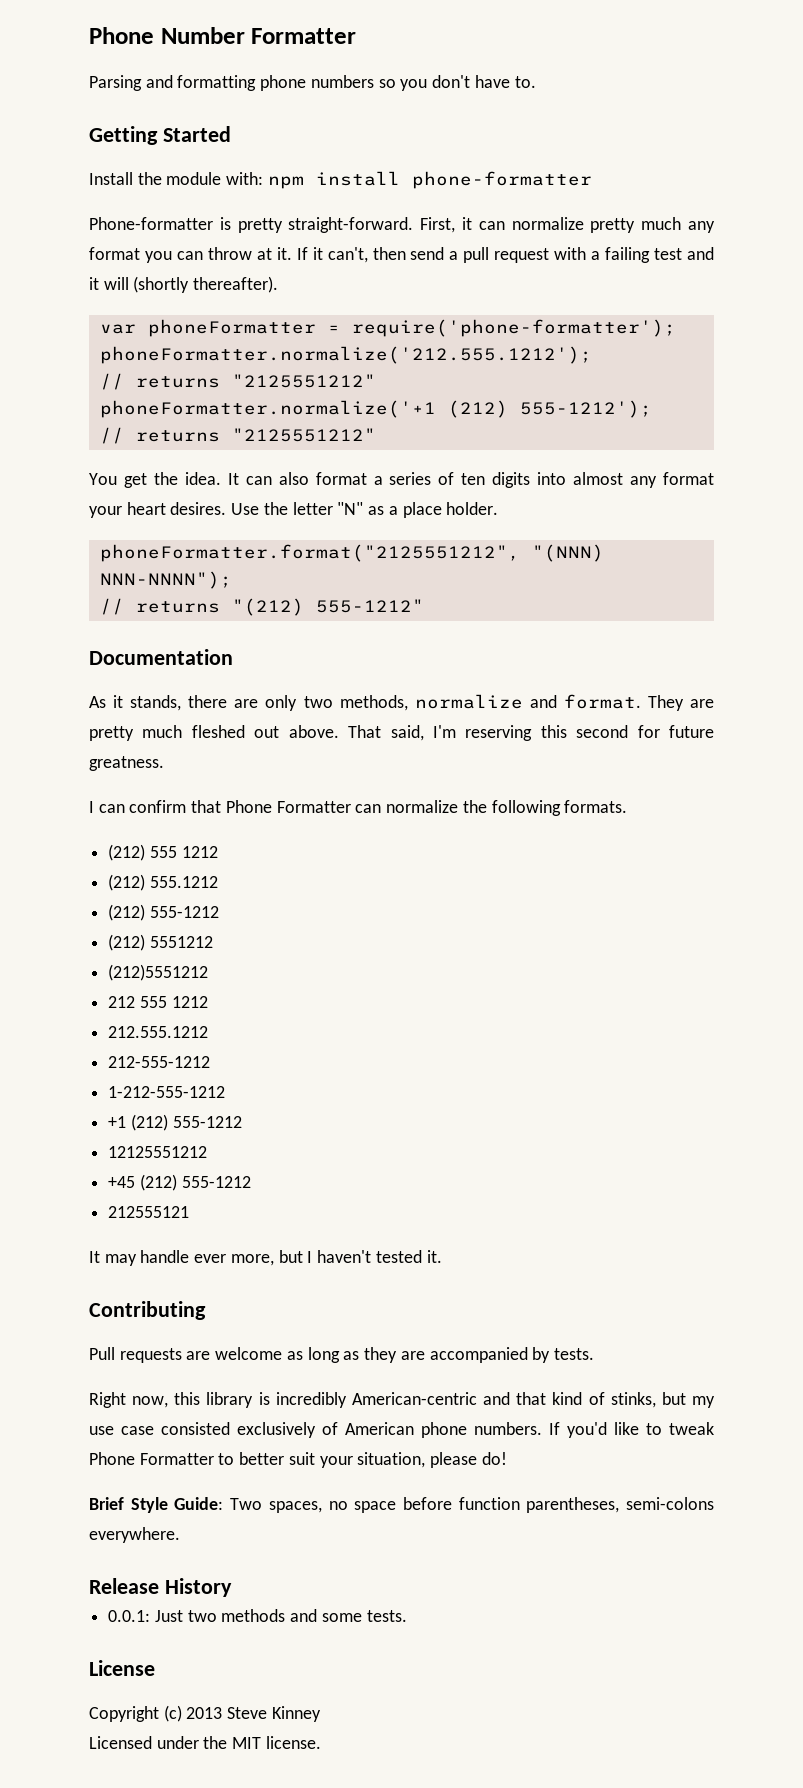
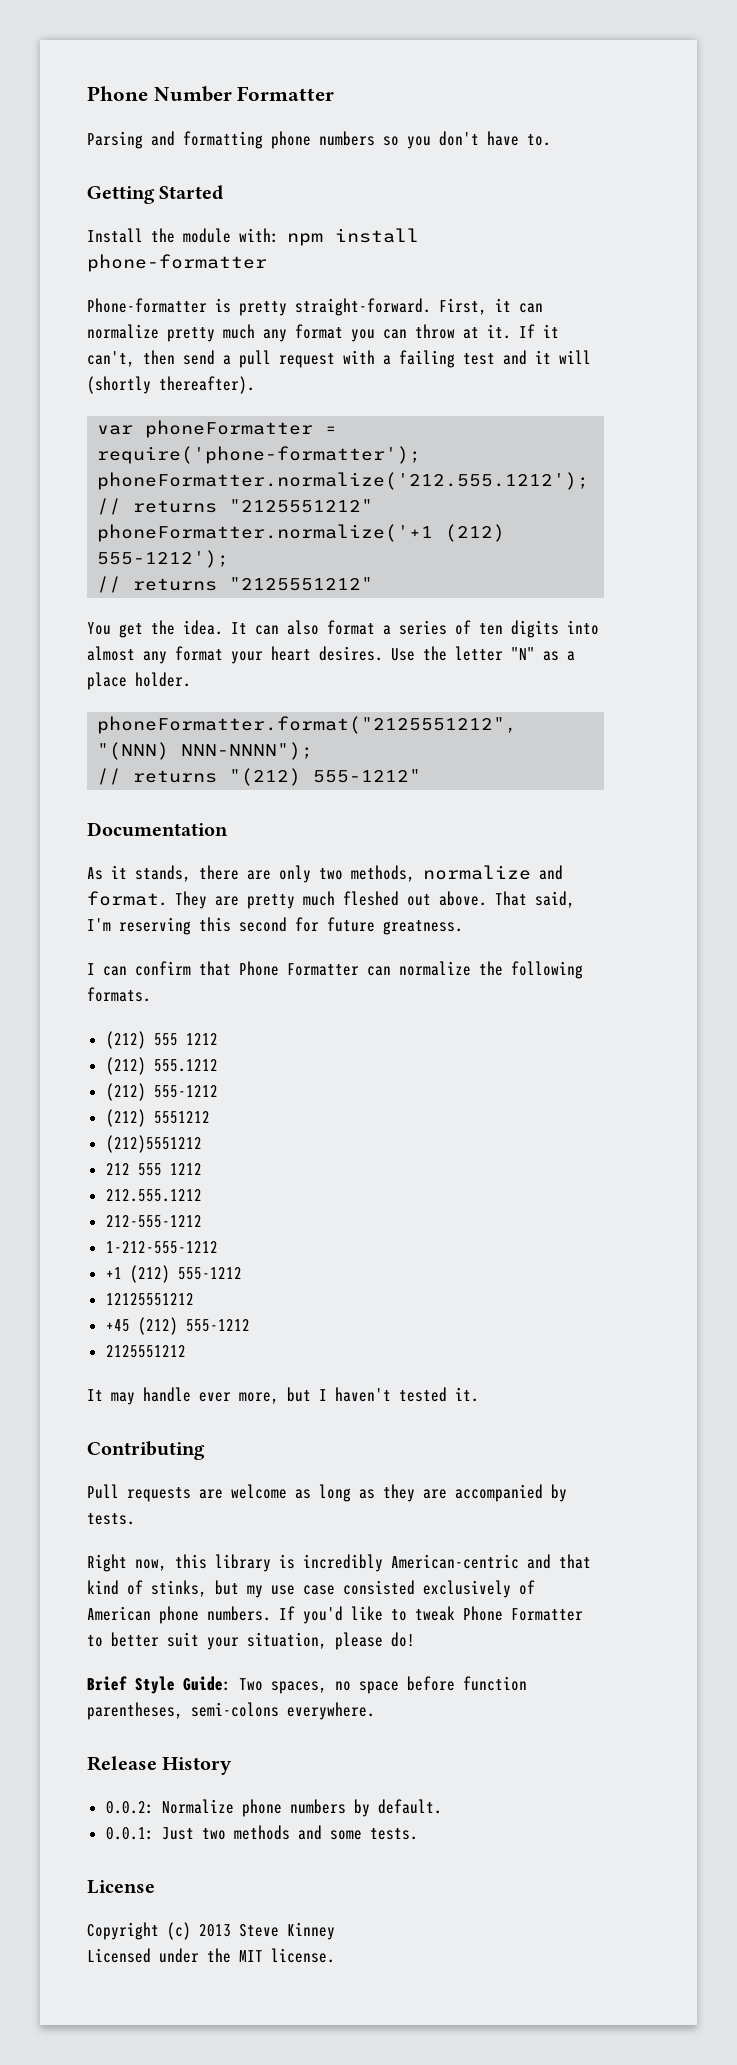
[108,1206,190,1218] 212555121 -> [105,1345,186,1358] 2125551212
(232, 1587) none -> [105,1799,442,1817] // 0.0.2: Normalize phone numbers by default.

